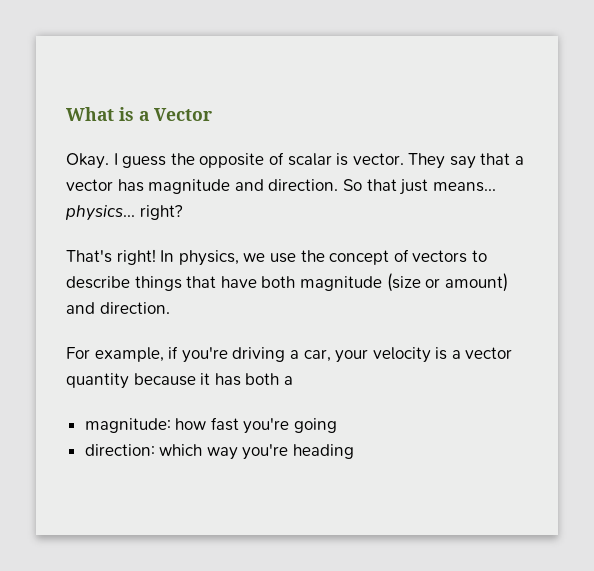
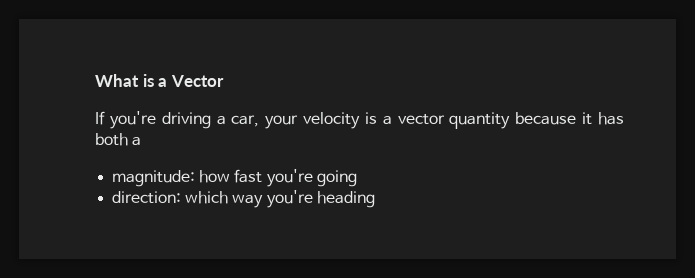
[66,152,525,169] [66,179,496,195] [65,205,183,221] [66,249,487,266] [66,273,508,292] [66,302,170,314] [66,346,179,362] Okay. I guess the opposite of scalar is vector. They say that a vector has magnitude and direction. So that just means... physics... right? // That's right! In physics, we use the concept of vectors to describe things that have both magnitude (size or amount) and direction. // For example, if -> [95,111,105,125] If

